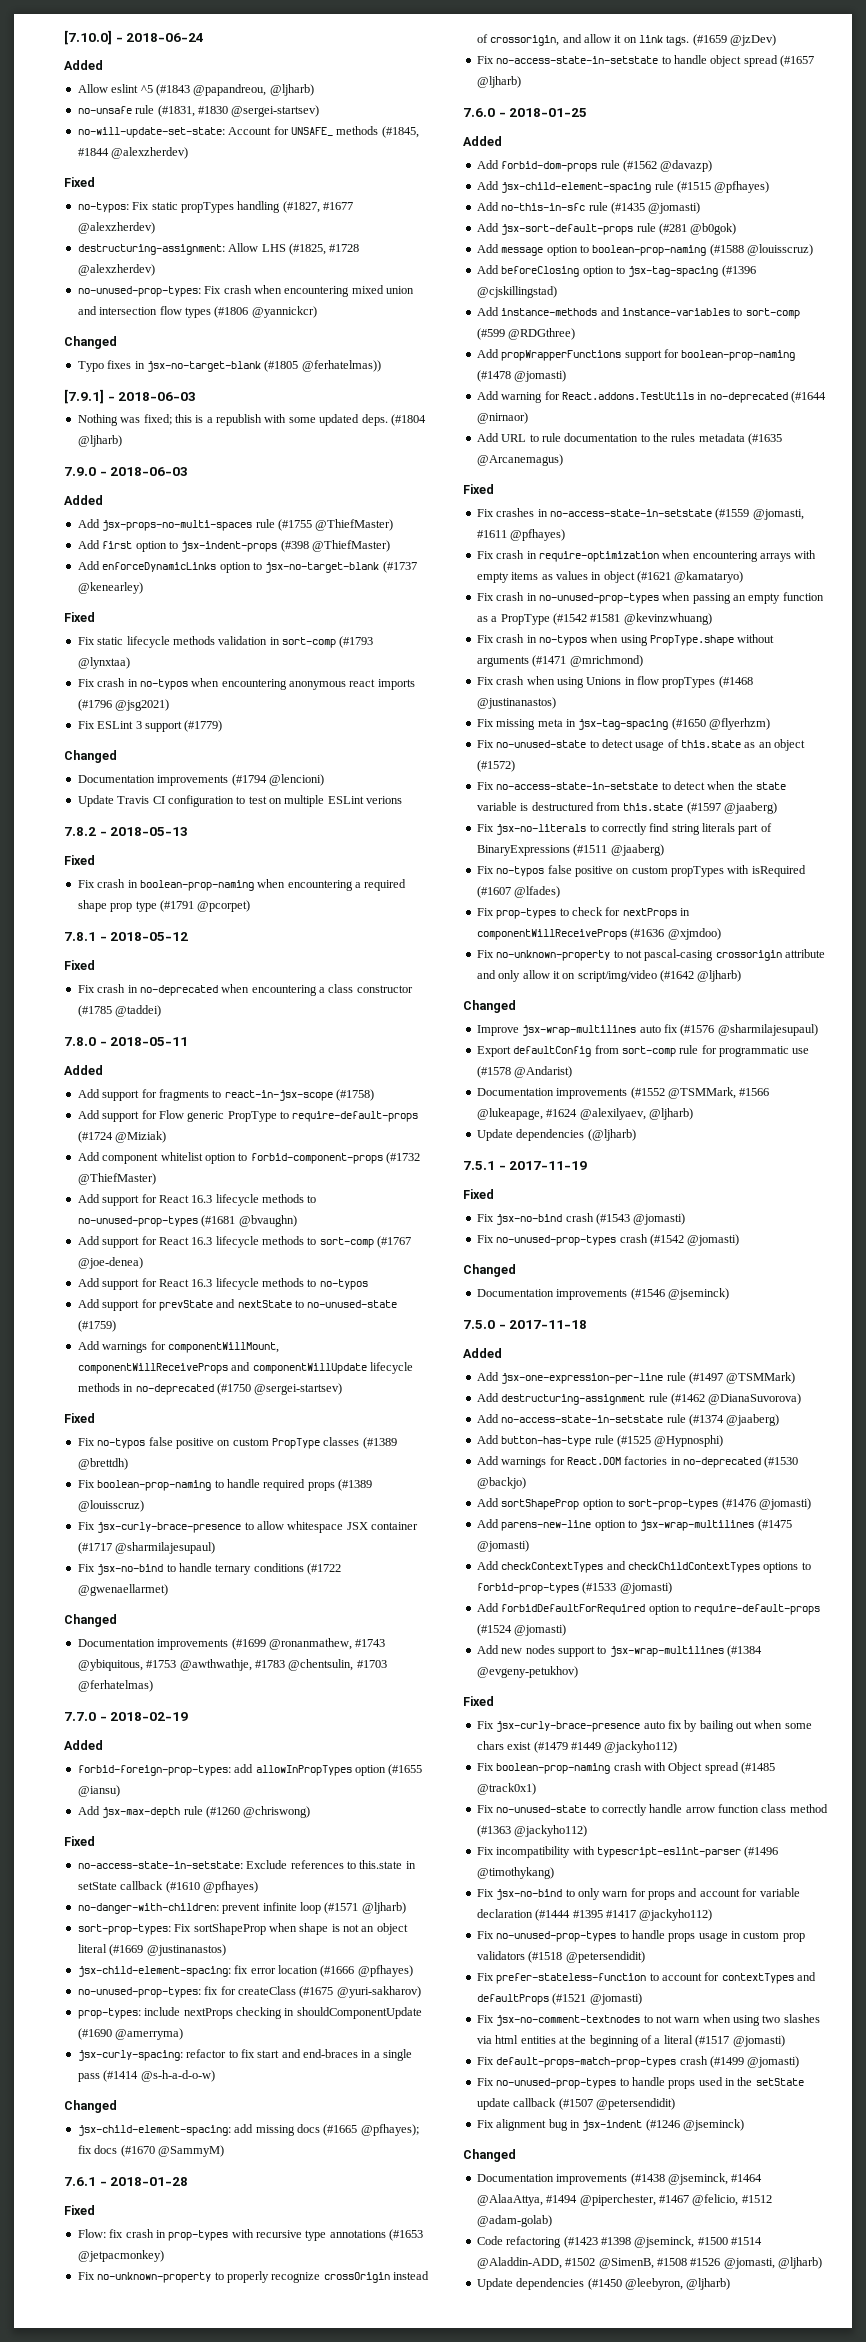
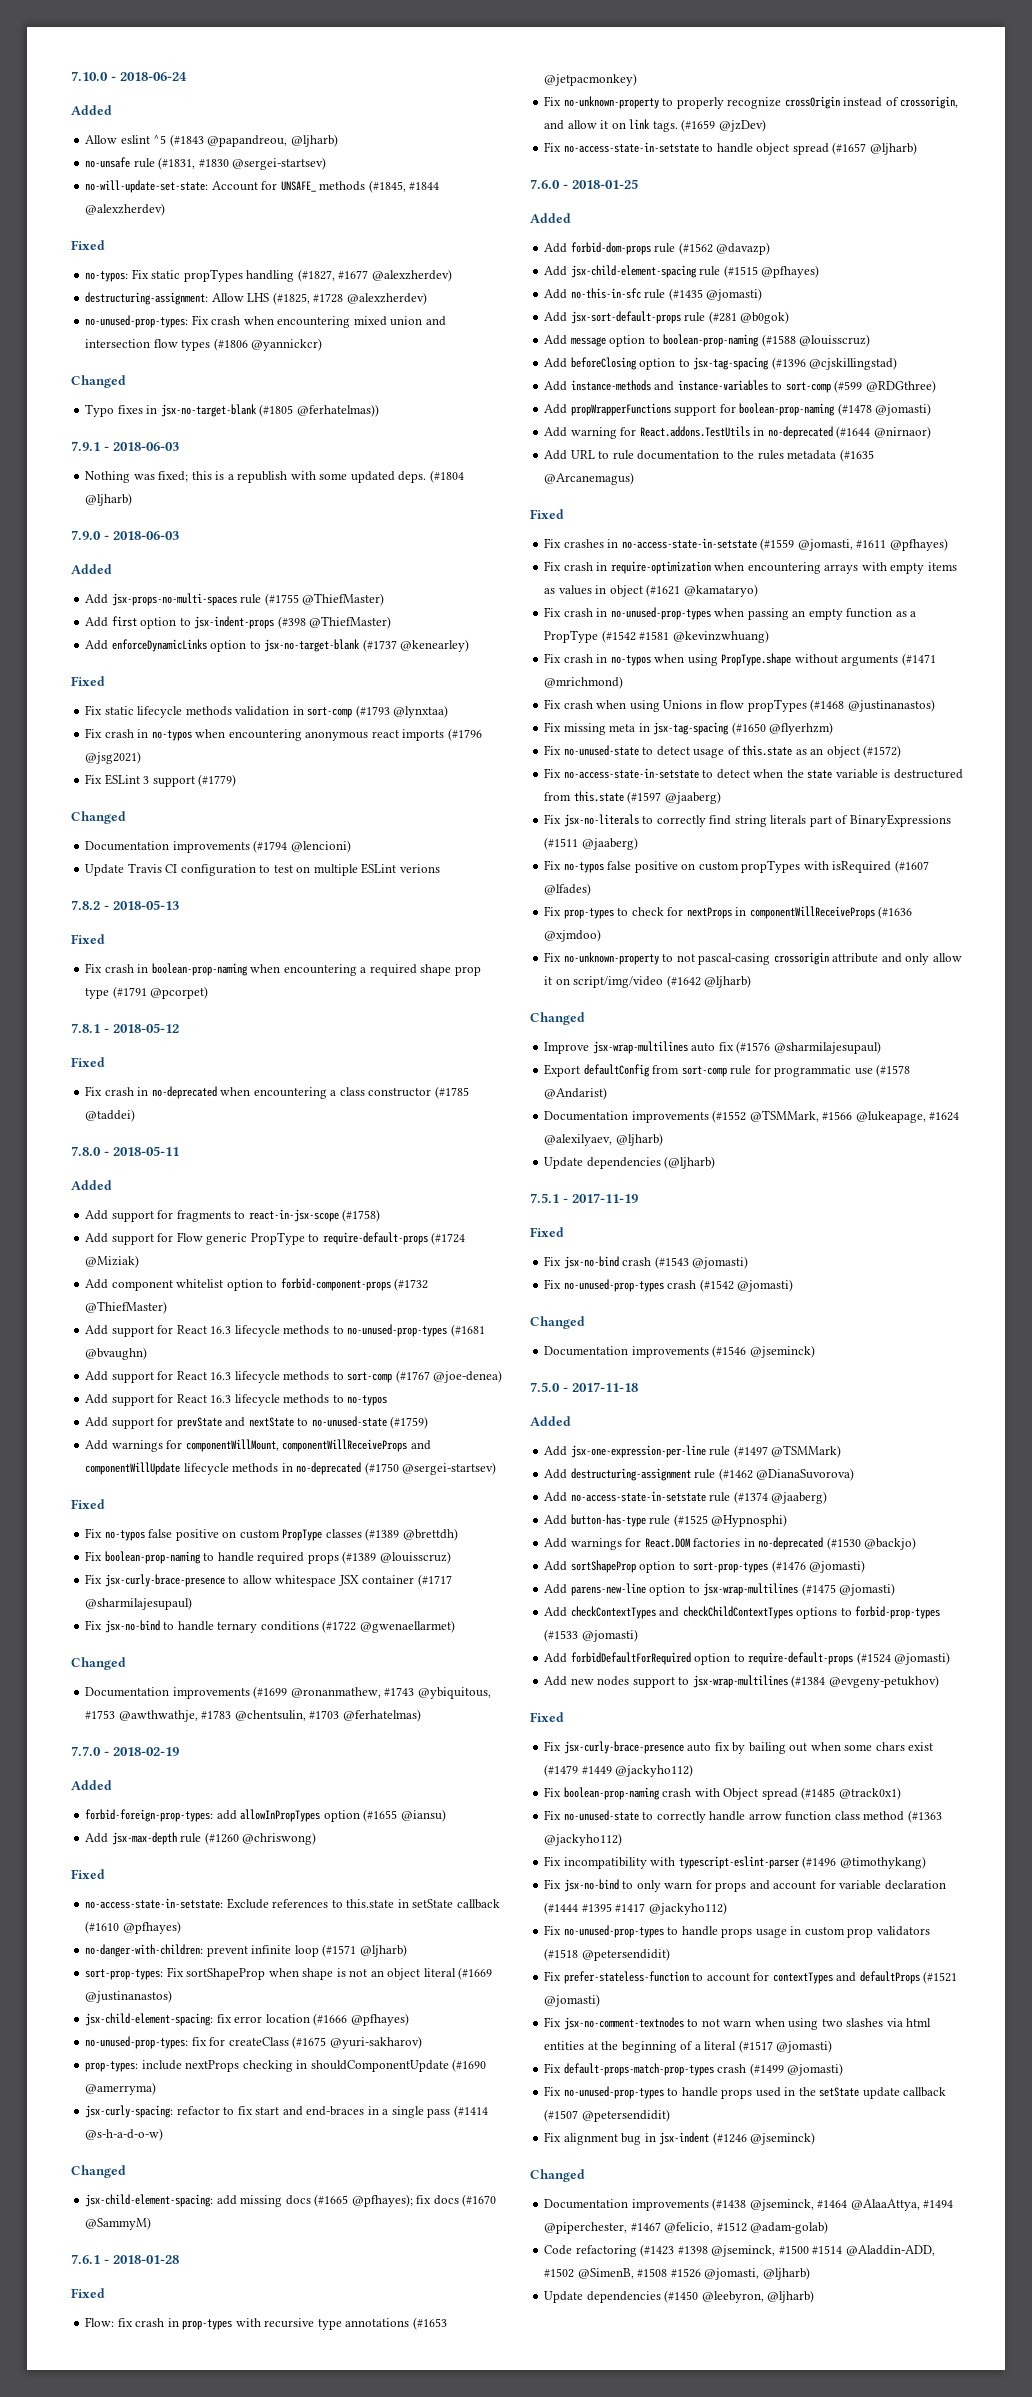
[64,30,112,45] [7.10.0] -> [71,71,108,81] 7.10.0
[64,389,104,404] [7.9.1] -> [71,441,100,451] 7.9.1

